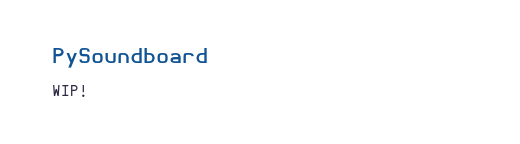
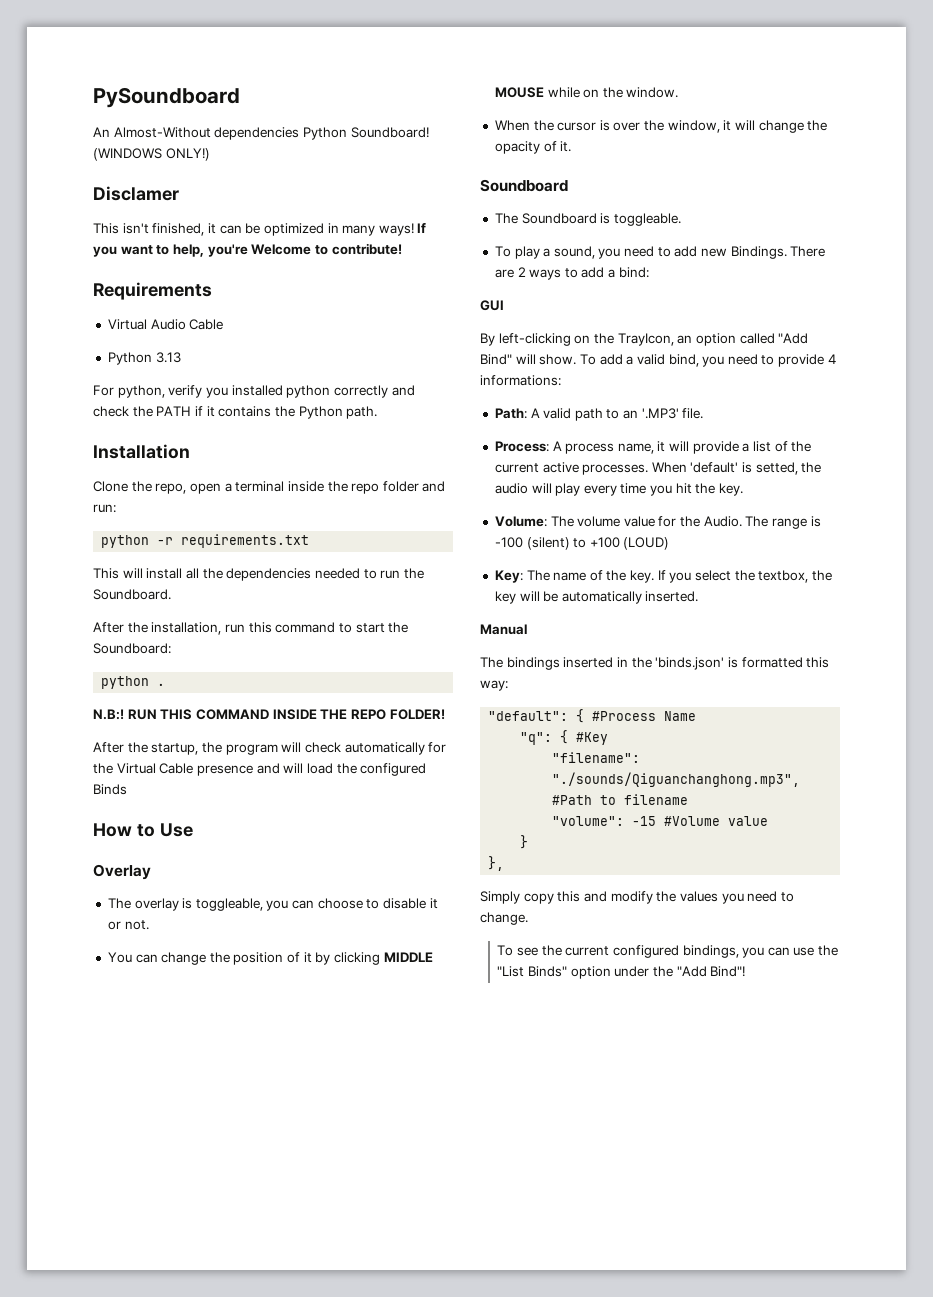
[52,85,88,97] WIP! -> [93,127,429,140] [93,148,210,161] [93,186,179,201] [93,223,427,236] [93,243,402,257] [93,282,212,300] [107,319,224,330] [107,352,181,365] [93,385,415,398] [93,406,378,419] [93,444,190,459] [93,481,446,494] [93,504,116,513] [101,534,310,548] [93,568,424,581] [93,589,171,600] [93,622,409,635] [93,643,171,654] [101,676,166,689] [93,709,445,720] [93,742,447,755] [93,763,427,776] [93,784,127,795] [93,823,193,837] [93,864,151,880] [107,898,438,911] [107,920,149,930] [107,952,433,965] [494,87,679,98] [494,120,828,133] [494,141,572,154] [480,179,568,192] [494,213,681,226] [494,246,826,259] [494,267,649,280] [480,300,504,311] [480,333,809,346] [480,354,836,367] [480,375,561,386] [494,408,704,421] [494,441,812,454] [494,462,822,475] [494,483,744,496] [494,516,821,529] [494,537,670,550] [494,570,832,583] [494,591,699,604] [480,624,527,635] [480,657,830,670] [480,680,508,691] [488,709,697,723] [520,730,609,745] [552,752,641,763] [552,772,801,787] [552,794,689,805] [552,816,769,826] [520,835,529,849] [488,856,505,871] [480,891,794,904] [480,912,528,925] [497,945,839,958] [497,966,746,979] An Almost-Without dependencies Python Soundboard! (WINDOWS ONLY!) // Disclamer // This isn't finished, it can be optimized in many ways! If you want to help, you're Welcome to contribute! // Requirements // Virtual Audio Cable // Python 3.13 // For python, verify you installed python correctly and check the PATH if it contains the Python path. // Installation // Clone the repo, open a terminal inside the repo folder and run: // python -r requirements.txt // This will install all the dependencies needed to run the Soundboard. // After the installation, run this command to start the Soundboard: // python . // N.B:! RUN THIS COMMAND INSIDE THE REPO FOLDER! // After the startup, the program will check automatically for the Virtual Cable presence and will load the configured Binds // How to Use // Overlay // The overlay is toggleable, you can choose to disable it or not. // You can change the position of it by clicking MIDDLE MOUSE while on the window. // When the cursor is over the window, it will change the opacity of it. // Soundboard // The Soundboard is toggleable. // To play a sound, you need to add new Bindings. There are 2 ways to add a bind: // GUI // By left-clicking on the TrayIcon, an option called "Add Bind" will show. To add a valid bind, you need to provide 4 informations: // Path: A valid path to an '.MP3' file. // Process: A process name, it will provide a list of the current active processes. When 'default' is setted, the audio will play every time you hit the key. // Volume: The volume value for the Audio. The range is -100 (silent) to +100 (LOUD) // Key: The name of the key. If you select the textbox, the key will be automatically inserted. // Manual // The bindings inserted in the 'binds.json' is formatted this way: // "default": { #Process Name // "q": { #Key // "filename": "./sounds/Qiguanchanghong.mp3", #Path to filename // "volume": -15 #Volume value // } // }, // Simply copy this and modify the values you need to change. // To see the current configured bindings, you can use the "List Binds" option under the "Add Bind"!

